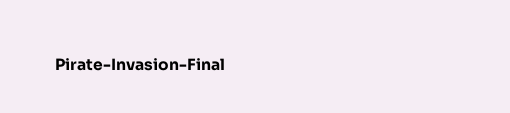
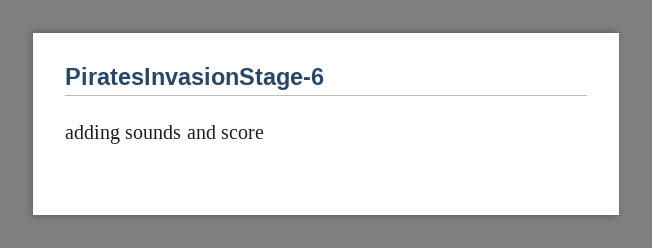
[55,58,225,71] Pirate-Invasion-Final -> [65,67,324,90] [65,125,265,144] PiratesInvasionStage-6 // adding sounds and score

